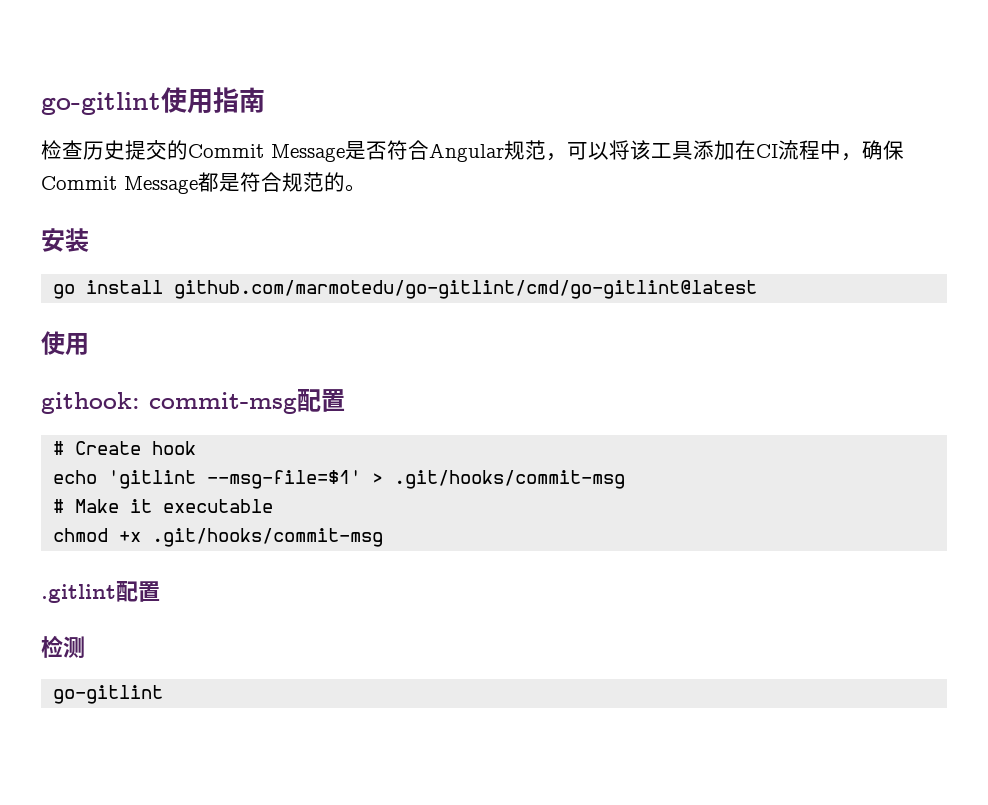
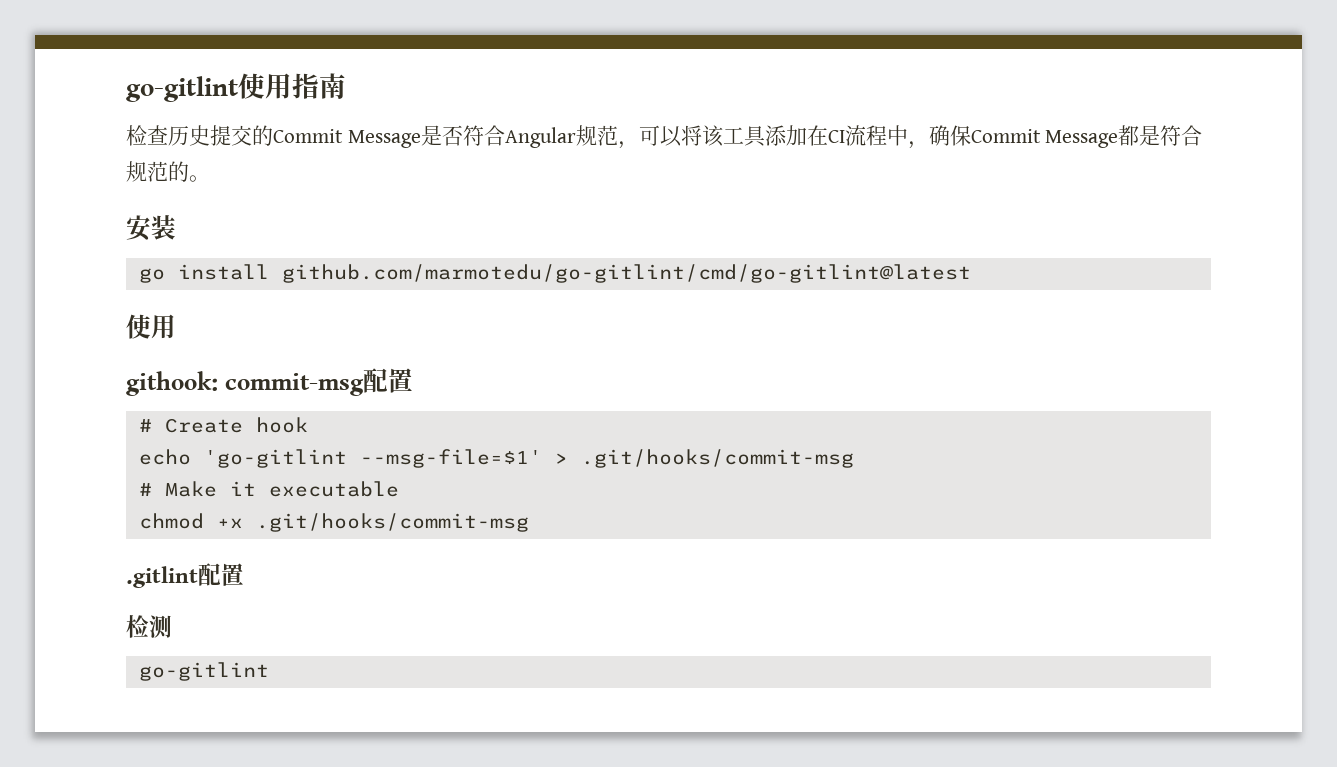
[108,470,197,489] 'gitlint -> [203,449,347,468] 'go-gitlint

